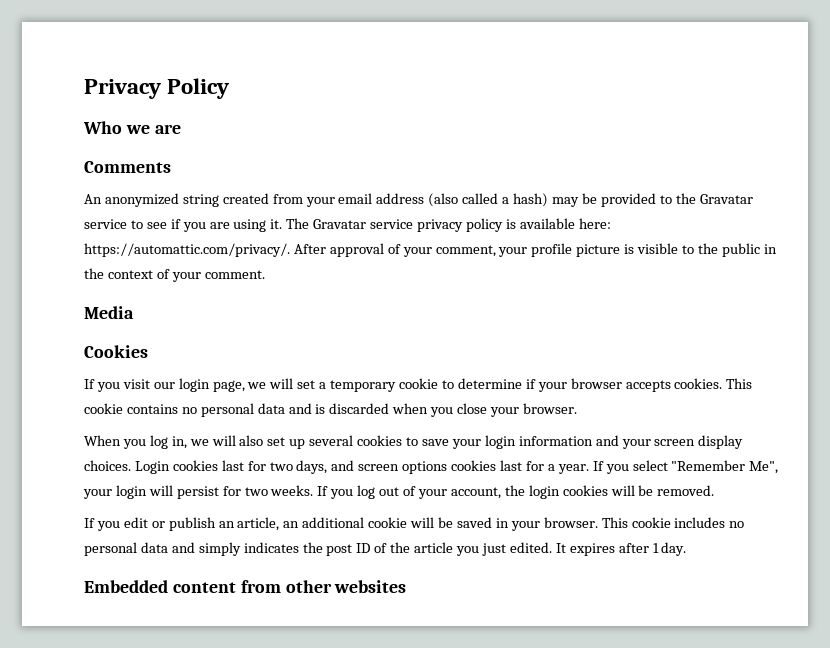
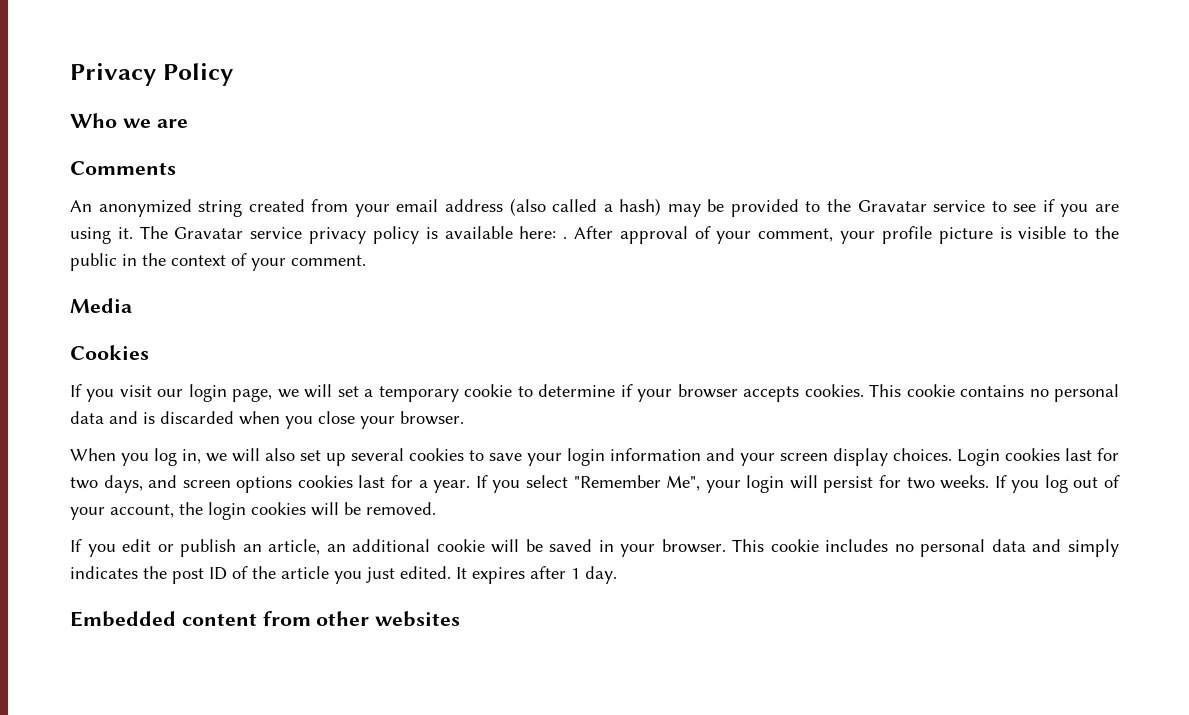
[84,243,290,257] https://automattic.com/privacy/. -> [563,236,568,239] .

